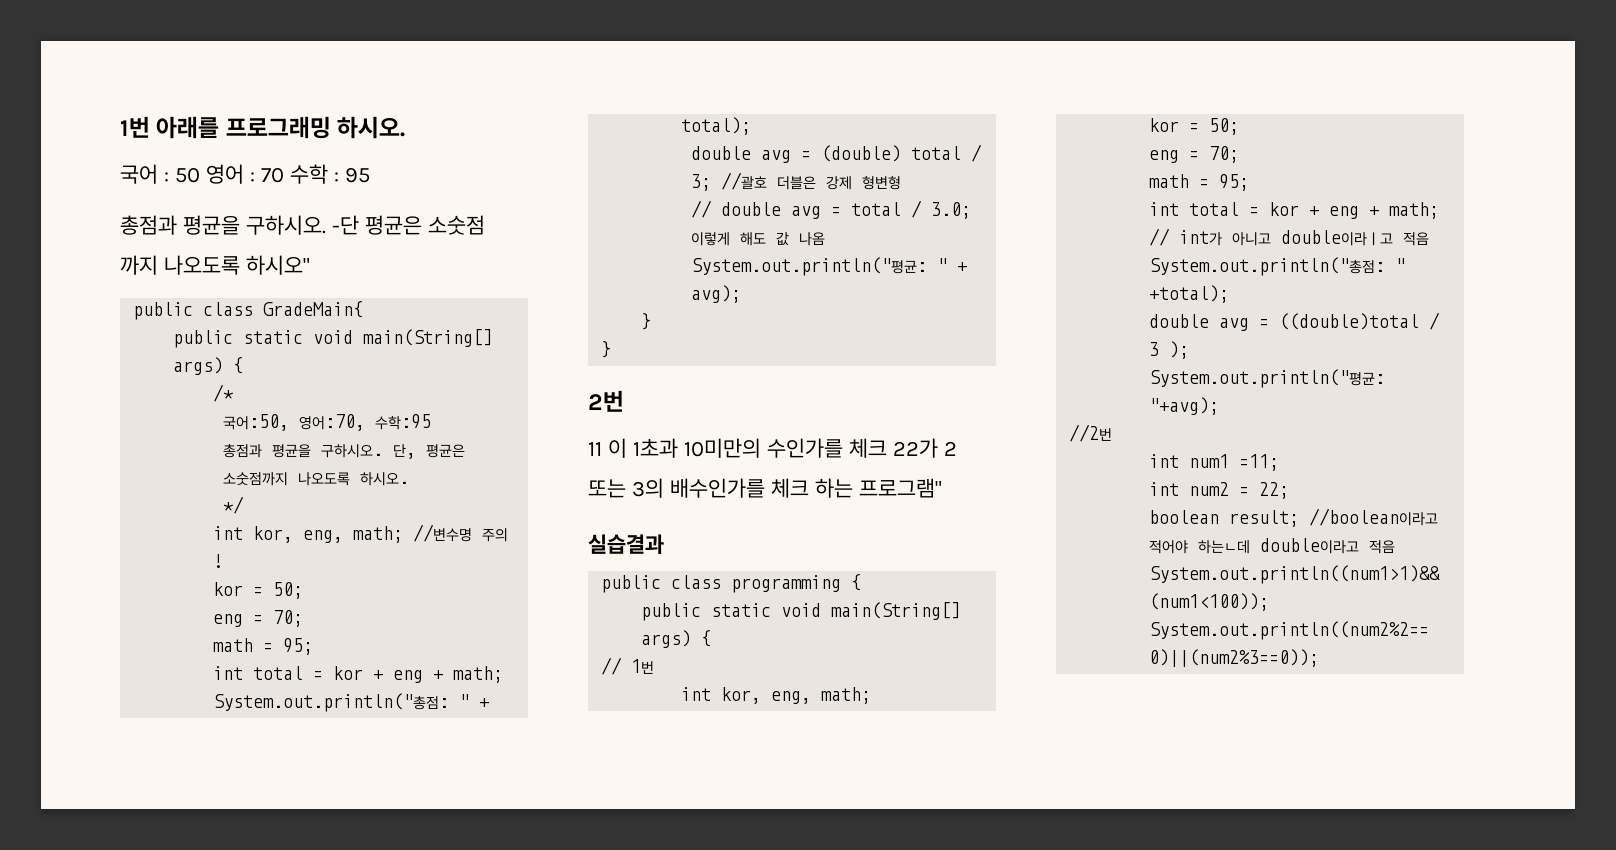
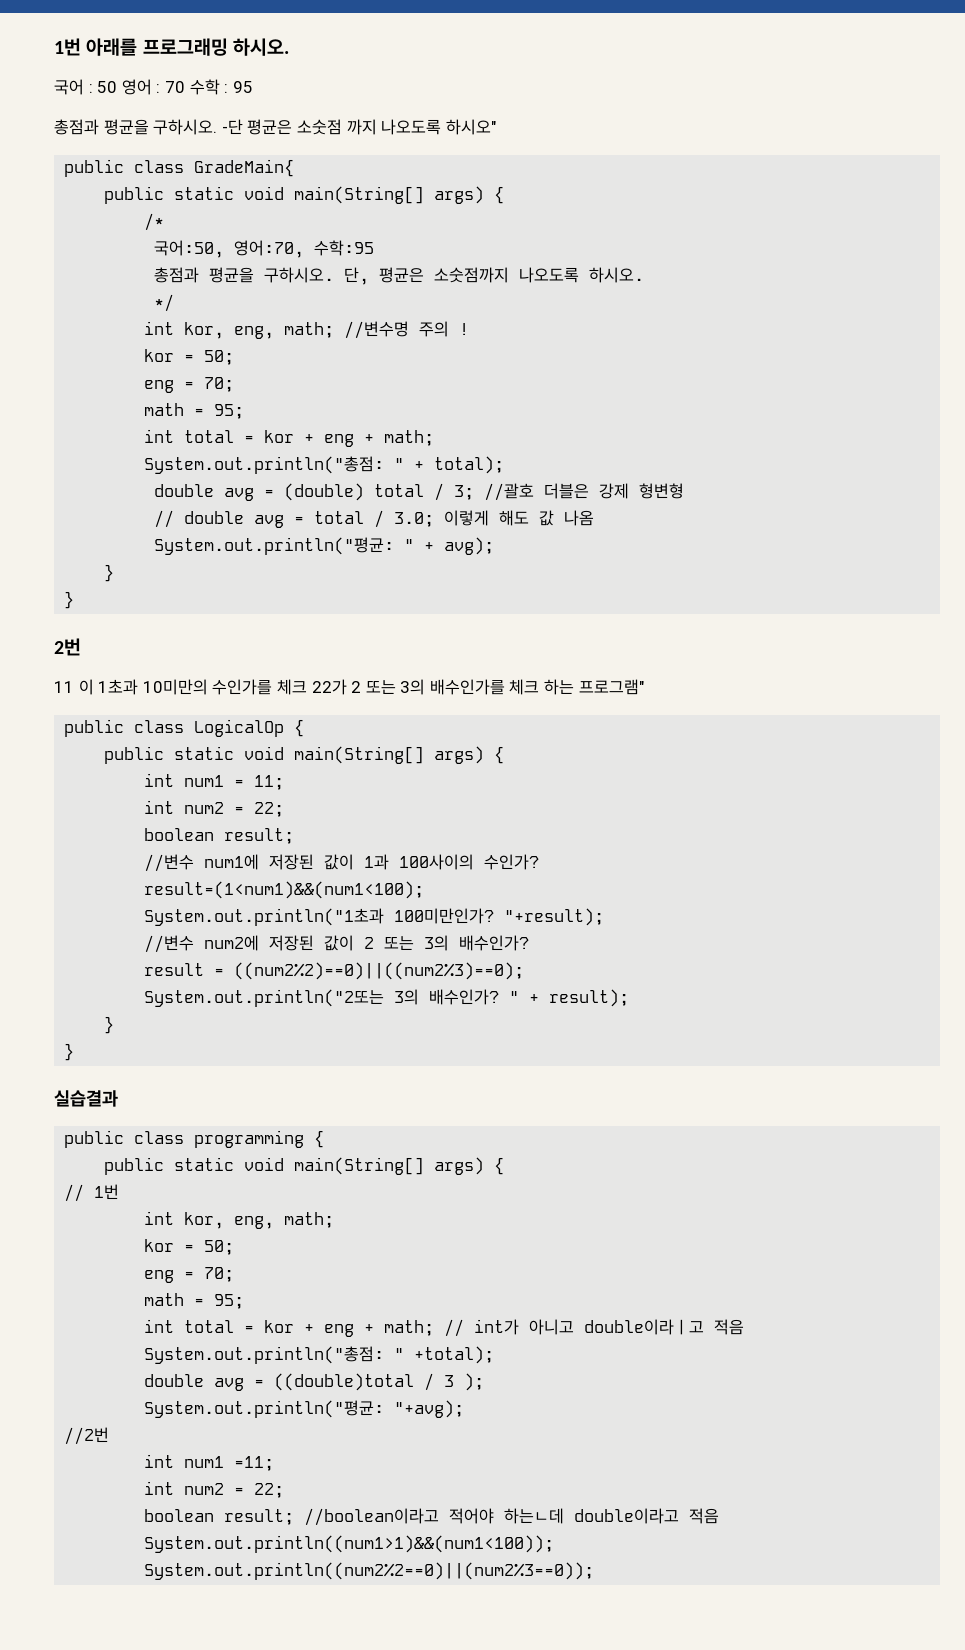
(942, 488) none -> [64,719,305,737] [104,746,505,764] [144,773,285,790] [144,800,285,817] [144,828,295,844] [144,854,540,872] [144,881,425,899] [144,908,605,926] [144,935,530,953] [144,962,525,980] [144,989,630,1007] [104,1016,115,1034] [64,1043,75,1061] // public class LogicalOp { // public static void main(String[] args) { // int num1 = 11; // int num2 = 22; // boolean result; // //변수 num1에 저장된 값이 1과 100사이의 수인가? // result=(1<num1)&&(num1<100); // System.out.println("1초과 100미만인가? "+result); // //변수 num2에 저장된 값이 2 또는 3의 배수인가? // result = ((num2%2)==0)||((num2%3)==0); // System.out.println("2또는 3의 배수인가? " + result); // } // }

